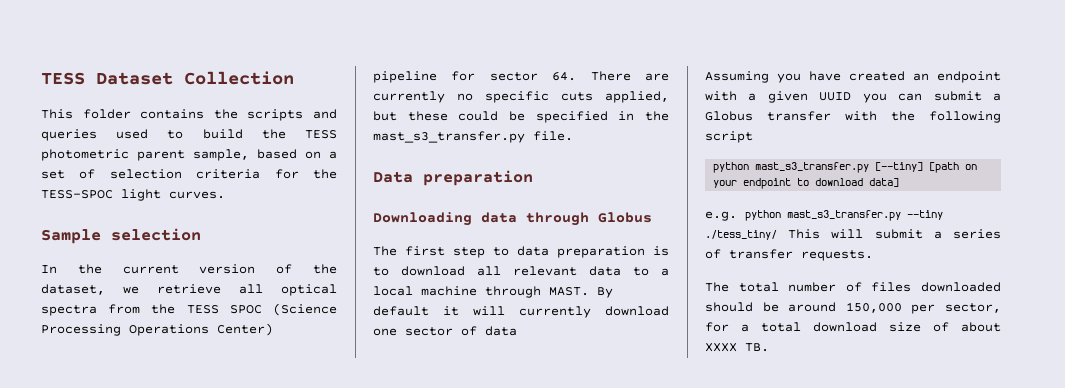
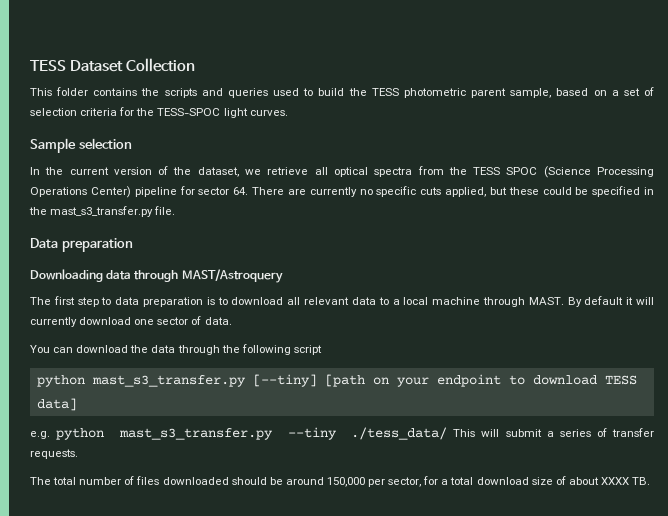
[598,212,652,223] Globus -> [181,269,283,283] MAST/Astroquery
[485,326,517,336] [705,71,1001,83] [705,91,1001,103] [705,111,877,121] data // Assuming you have created an endpoint with a given UUID you can submit a Globus transfer with -> [204,317,232,325] [30,345,220,355] data. // You can download the data through
(864, 182) none -> [604,375,637,385] TESS
[705,230,777,240] ./tess_tiny/ -> [351,427,448,440] ./tess_data/

